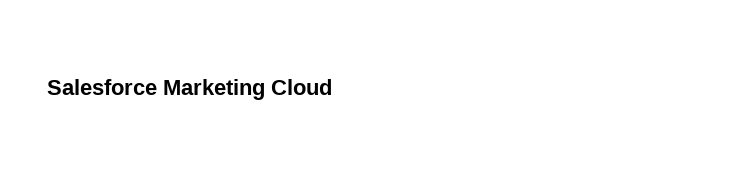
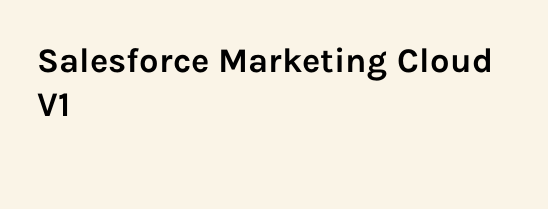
(332, 87) none -> [37,93,70,116] V1

